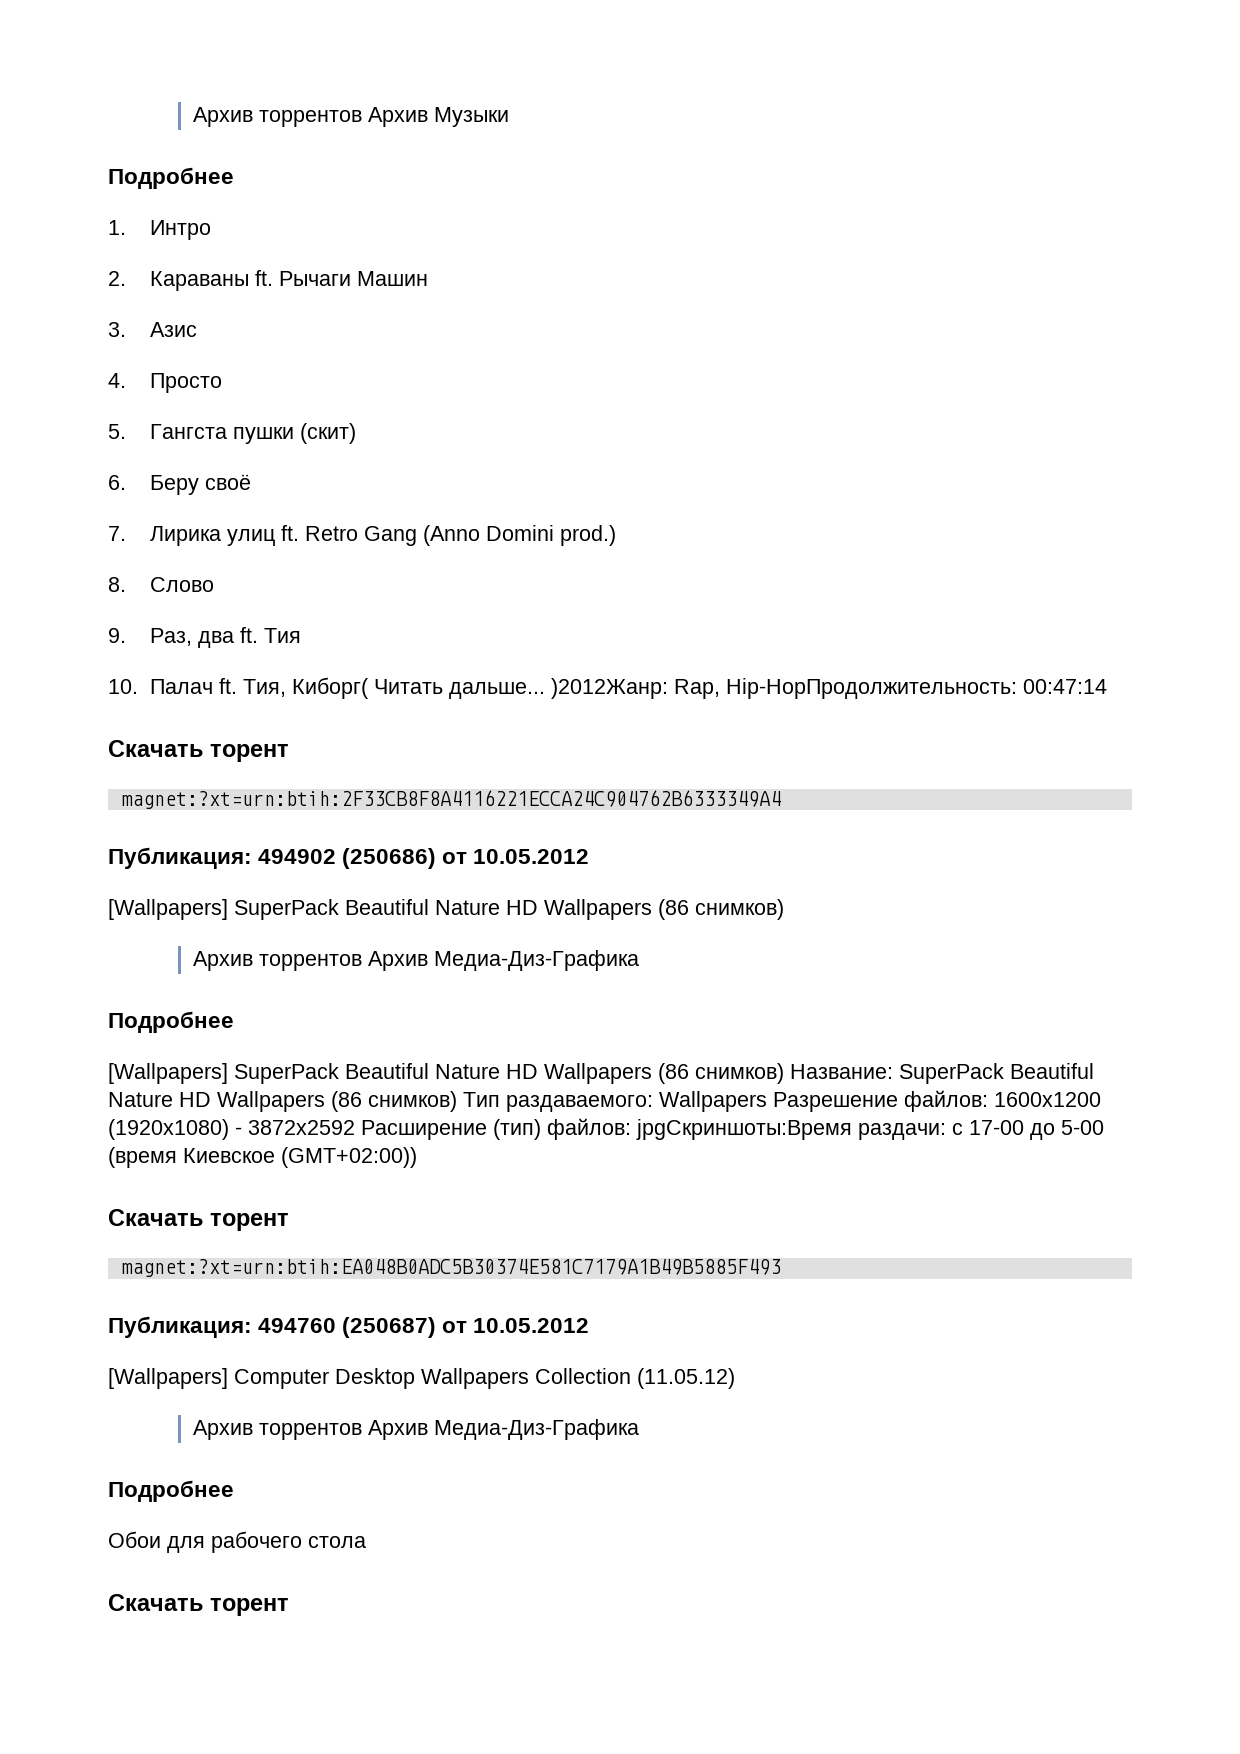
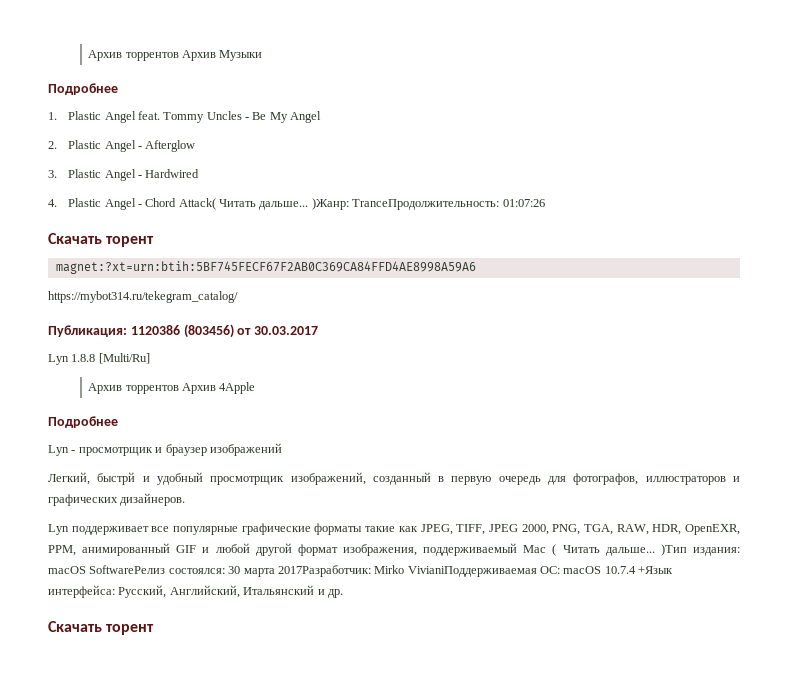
[150,220,212,240] [108,270,429,291] [108,322,198,337] [108,373,223,393] [108,423,357,444] [108,474,252,495] [108,525,617,546] [108,577,215,592] [108,627,302,648] [108,677,1108,699] [108,740,289,762] [120,790,781,809] [108,847,590,869] [108,899,784,920] [192,950,639,971] [108,1011,234,1033] [108,1063,1094,1084] [108,1090,1101,1112] [108,1118,1104,1140] [108,1147,417,1168] [108,1209,289,1231] [120,1259,781,1277] [108,1316,590,1338] [108,1368,735,1389] [192,1419,639,1440] [108,1480,234,1502] [108,1531,366,1553] Интро // 2. Караваны ft. Рычаги Машин // 3. Азис // 4. Просто // 5. Гангста пушки (скит) // 6. Беру своё // 7. Лирика улиц ft. Retro Gang (Anno Domini prod.) // 8. Cлово // 9. Раз, два ft. Тия // 10. Палач ft. Тия, Киборг( Читать дальше... )2012Жанр: Rap, Hip-HopПродолжительность: 00:47:14 // Скачать торент // magnet:?xt=urn:btih:2F33CB8F8A4116221ECCA24C904762B6333349A4 // Публикация: 494902 (250686) от 10.05.2012 // [Wallpapers] SuperPack Beautiful Nature HD Wallpapers (86 снимков) // Архив торрентов Архив Медиа-Диз-Графика // Подробнее // [Wallpapers] SuperPack Beautiful Nature HD Wallpapers (86 снимков) Название: SuperPack Beautiful Nature HD Wallpapers (86 снимков) Тип раздаваемого: Wallpapers Разрешение файлов: 1600х1200 (1920x1080) - 3872x2592 Расширение (тип) файлов: jpgСкриншоты:Время раздачи: c 17-00 до 5-00 (время Киевское (GMT+02:00)) // Скачать торент // magnet:?xt=urn:btih:EA048B0ADC5B30374E581C7179A1B49B5885F493 // Публикация: 494760 (250687) от 10.05.2012 // [Wallpapers] Computer Desktop Wallpapers Collection (11.05.12) // Архив торрентов Архив Медиа-Диз-Графика // Подробнее // Обои для рабочего стола -> [68,111,322,123] [48,140,196,152] [48,169,200,181] [48,198,545,210] [48,233,155,247] [55,261,476,274] [48,291,238,303] [48,324,319,338] [48,353,150,365] [88,382,256,394] [48,416,118,428] [48,443,282,456] [48,472,740,485] [48,493,186,506] [48,523,740,535] [48,543,740,556] [48,565,674,577] [48,585,343,598] Plastic Angel feat. Tommy Uncles - Be My Angel // 2. Plastic Angel - Afterglow // 3. Plastic Angel - Hardwired // 4. Plastic Angel - Chord Attack( Читать дальше... )Жанр: TranceПродолжительность: 01:07:26 // Скачать торент // magnet:?xt=urn:btih:5BF745FECF67F2AB0C369CA84FFD4AE8998A59A6 // https://mybot314.ru/tekegram_catalog/ // Публикация: 1120386 (803456) от 30.03.2017 // Lyn 1.8.8 [Multi/Ru] // Архив торрентов Архив 4Apple // Подробнее // Lyn - просмотрщик и браузер изображений // Легкий, быстрй и удобный просмотрщик изображений, созданный в первую очередь для фотографов, иллюстраторов и графических дизайнеров. // Lyn поддерживает все популярные графические форматы такие как JPEG, TIFF, JPEG 2000, PNG, TGA, RAW, HDR, OpenEXR, PPM, анимированный GIF и любой другой формат изображения, поддерживаемый Mac ( Читать дальше... )Тип издания: macOS SoftwareРелиз состоялся: 30 марта 2017Разработчик: Mirko VivianiПоддерживаемая ОС: macOS 10.7.4 +Язык интерфейса: Русский, Английский, Итальянский и др.

